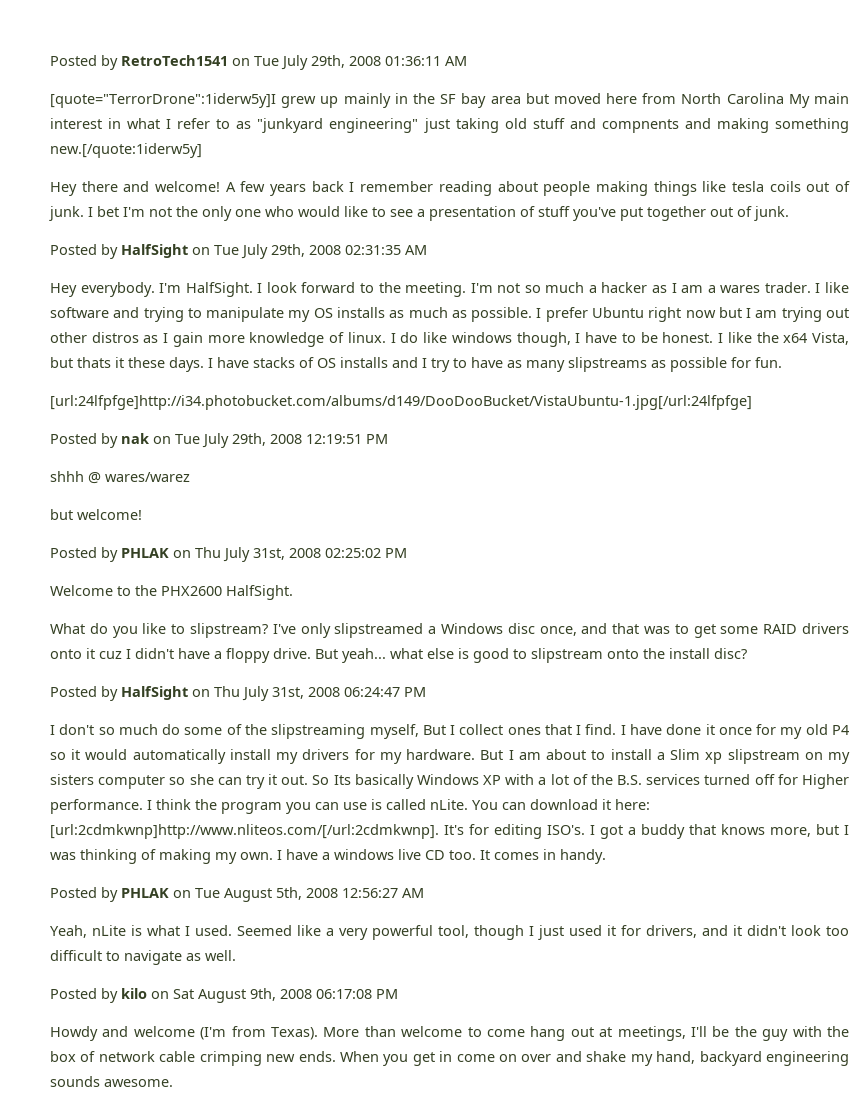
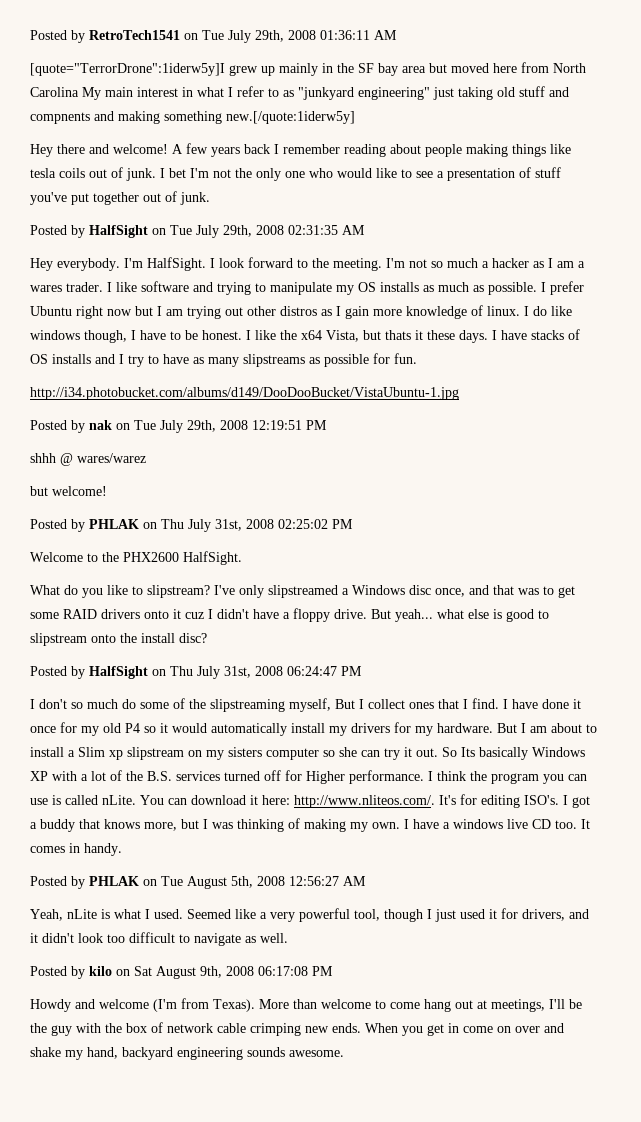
[50,395,752,410] [url:24lfpfge]http://i34.photobucket.com/albums/d149/DooDooBucket/VistaUbuntu-1.jpg[/url:24lfpfge] -> [30,387,459,400] http://i34.photobucket.com/albums/d149/DooDooBucket/VistaUbuntu-1.jpg
[50,824,439,839] [url:2cdmkwnp]http://www.nliteos.com/[/url:2cdmkwnp]. -> [294,795,435,808] http://www.nliteos.com/.

